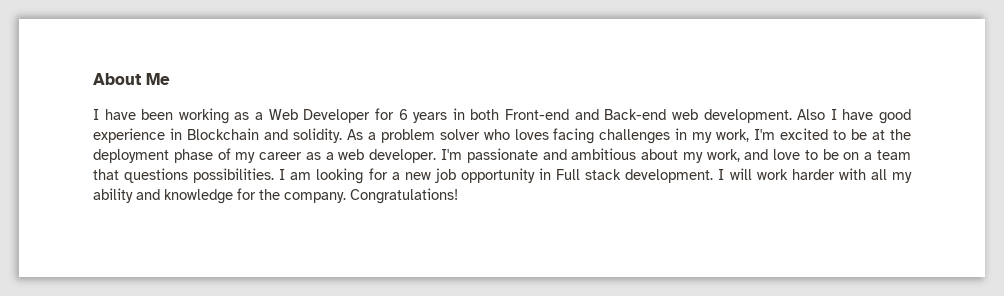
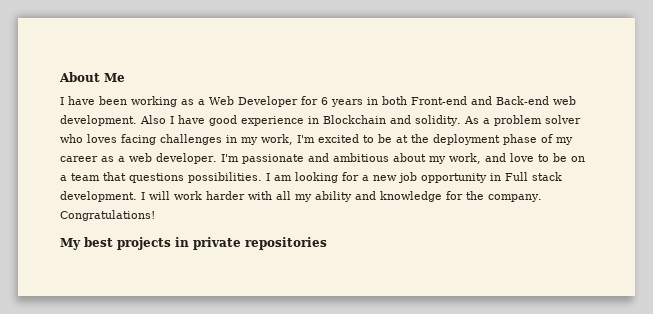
(458, 196) none -> [60,237,327,250] // My best projects in private repositories

